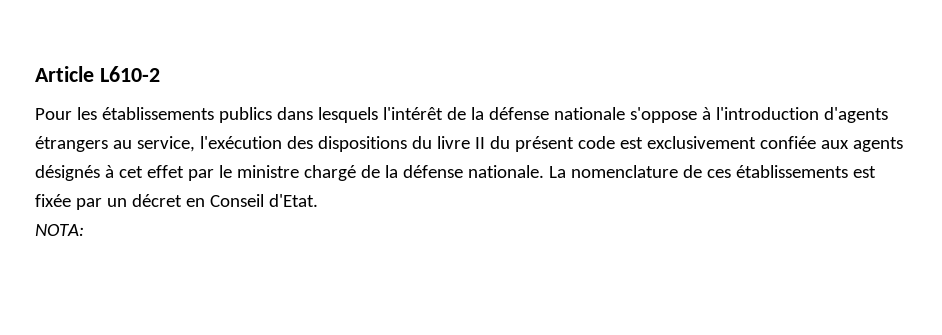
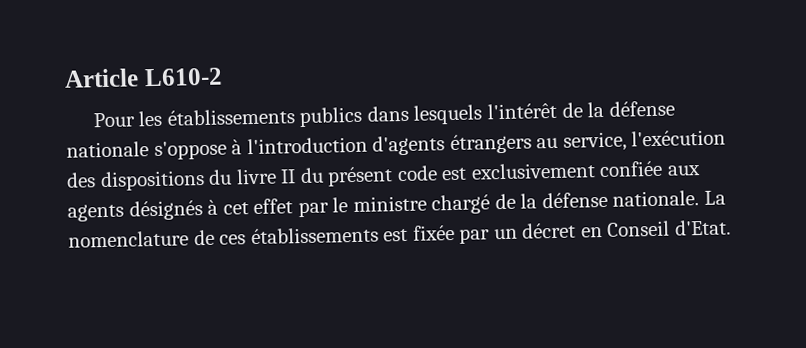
[35,224,84,236] // NOTA: -> (731, 227) none

